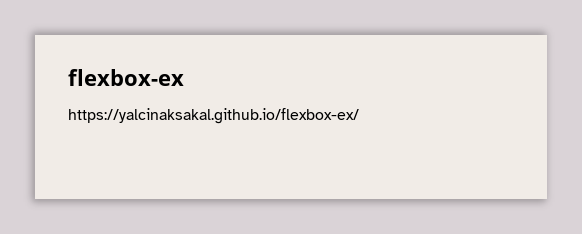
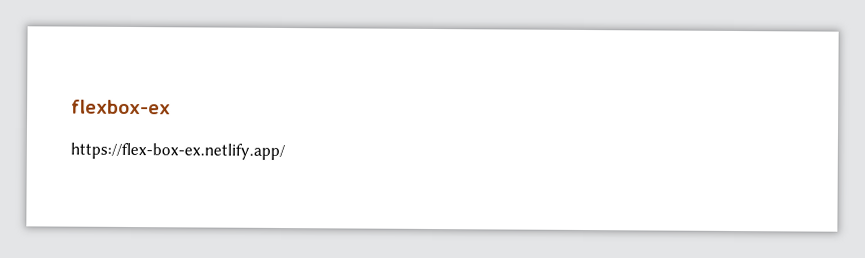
[68,108,359,124] https://yalcinaksakal.github.io/flexbox-ex/ -> [70,142,285,161] https://flex-box-ex.netlify.app/

